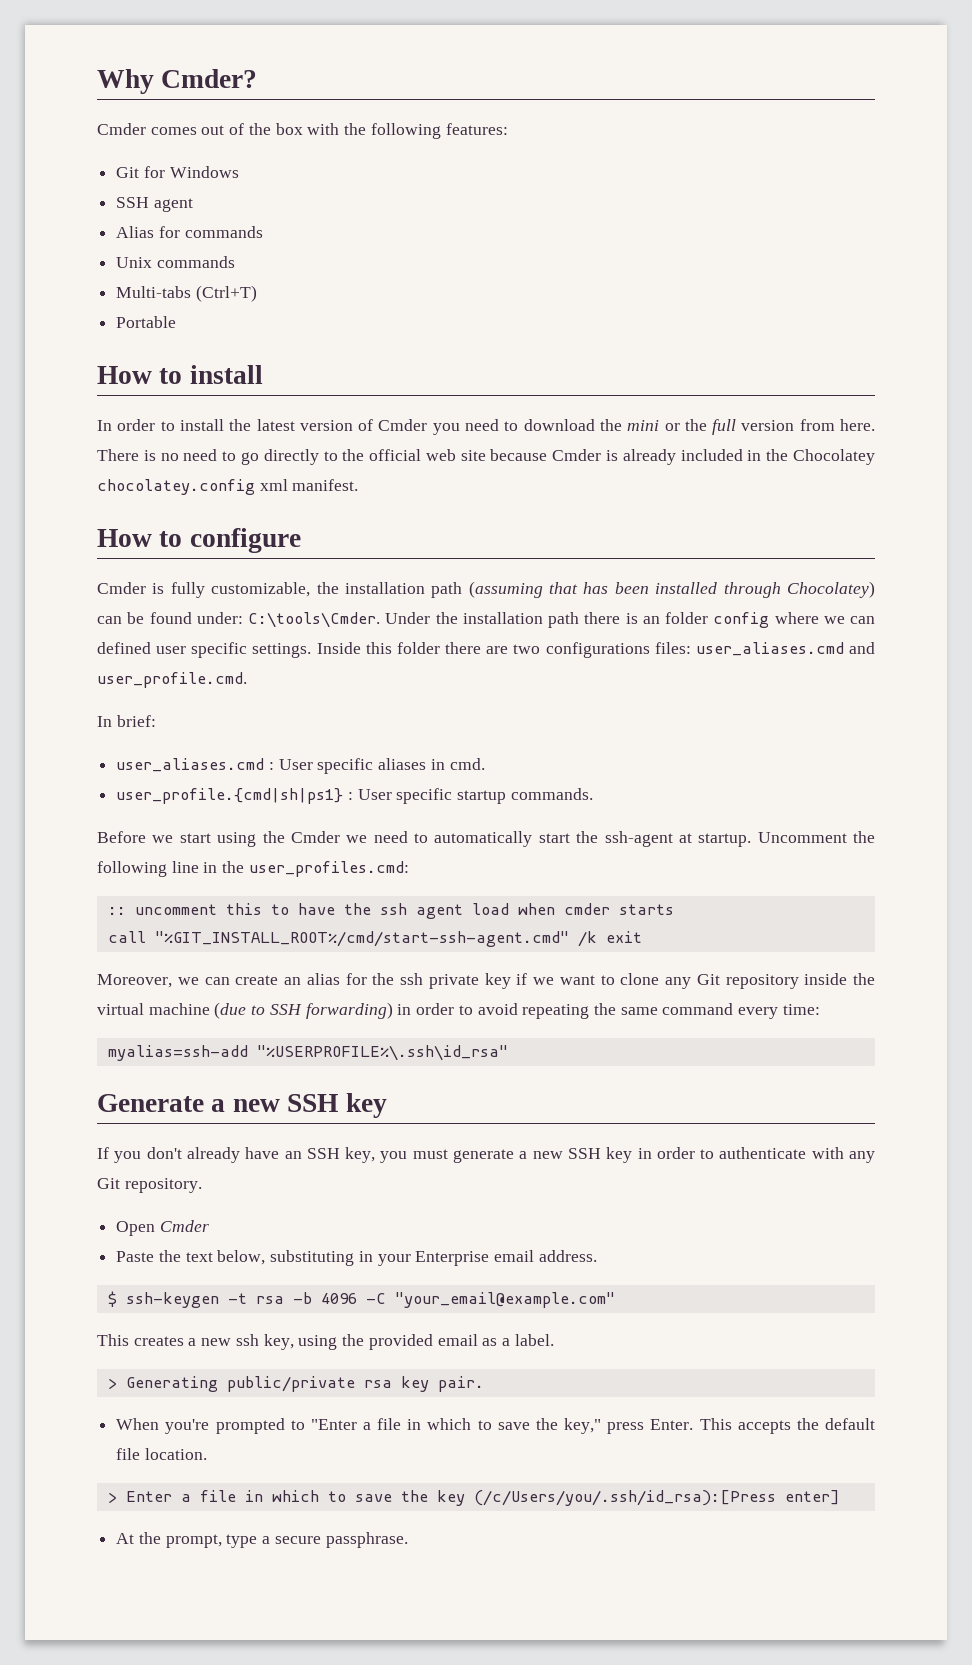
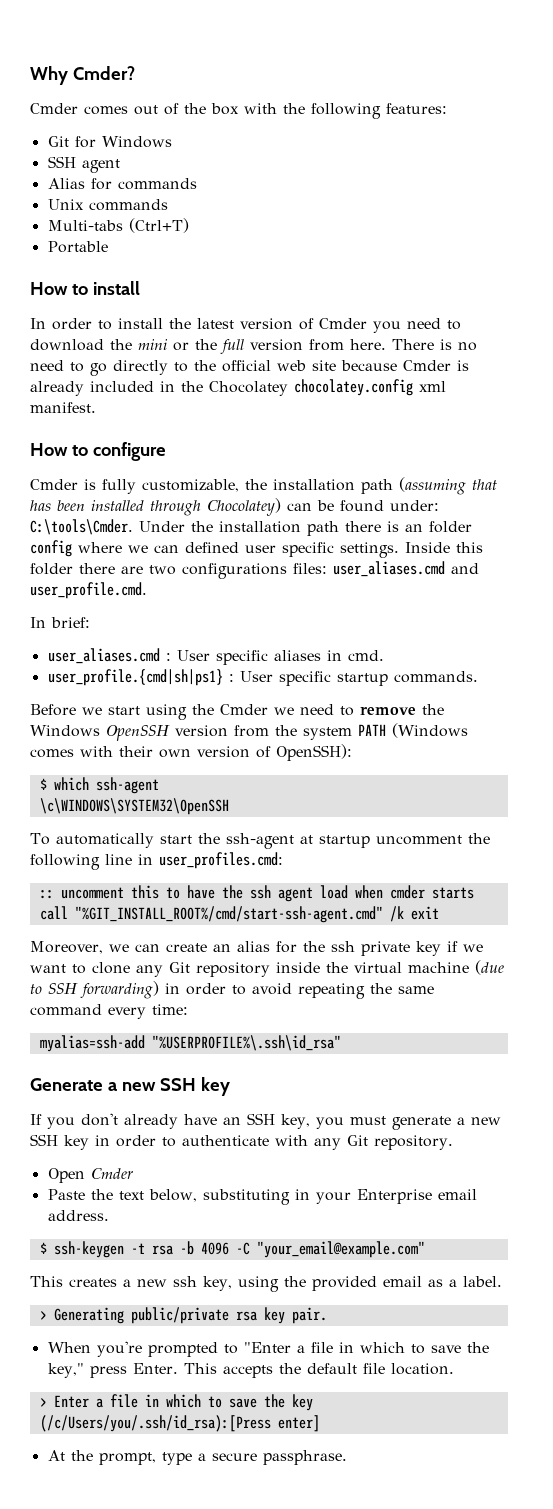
(428, 838) none -> [360,704,444,715] [30,723,468,741] [30,744,352,761] [39,777,159,794] [39,798,229,815] [30,833,50,845] remove the Windows OpenSSH version from the system PATH (Windows comes with their own version of OpenSSH): // $ which ssh-agent // \c\WINDOWS\SYSTEM32\OpenSSH // To
[698,832,847,847] startup. Uncomment -> [318,835,462,848] startup uncomment
[222,861,245,873] the -> (153, 859) none

